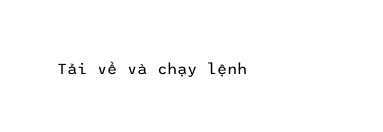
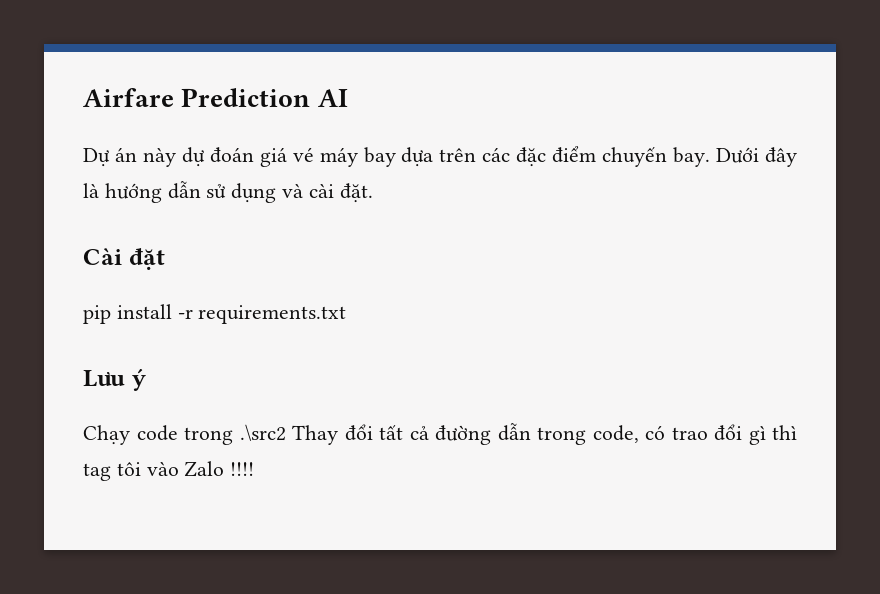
[57,61,247,77] Tải về và chạy lệnh -> [83,88,348,107] [83,146,798,167] [83,181,373,203] [83,248,165,270] [83,304,347,324] [83,369,146,391] [83,423,797,445] [83,461,255,481] Airfare Prediction AI // Dự án này dự đoán giá vé máy bay dựa trên các đặc điểm chuyến bay. Dưới đây là hướng dẫn sử dụng và cài đặt. // Cài đặt // pip install -r requirements.txt // Lưu ý // Chạy code trong .\src2 Thay đổi tất cả đường dẫn trong code, có trao đổi gì thì tag tôi vào Zalo !!!!

